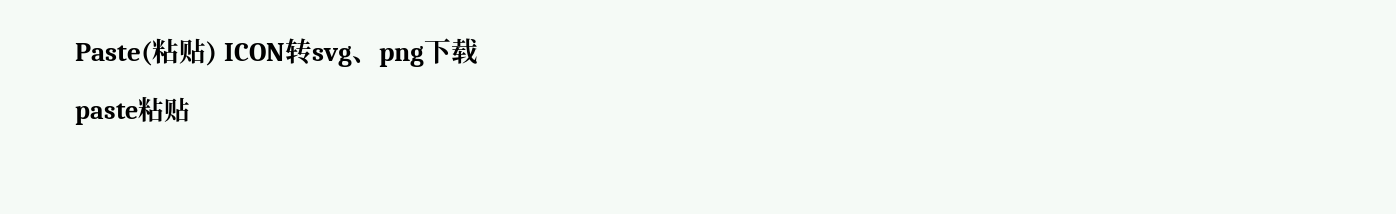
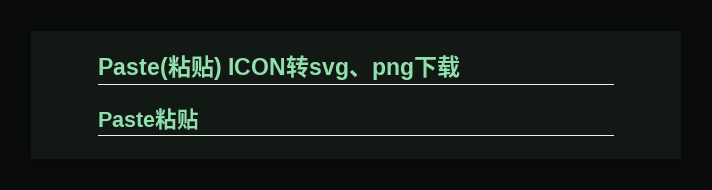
[75,103,138,125] paste -> [98,112,155,127] Paste

